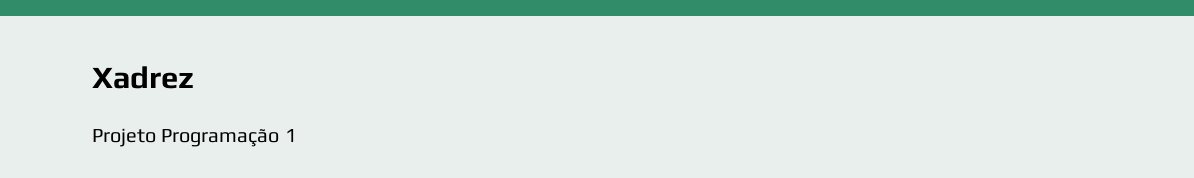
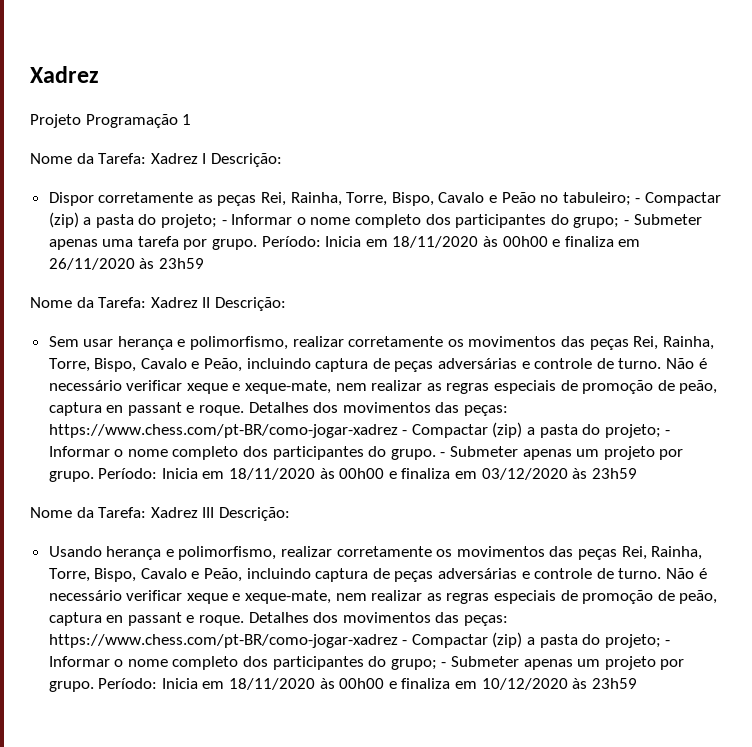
(297, 135) none -> [30,153,282,167] [48,192,721,206] [48,212,702,228] [48,236,641,250] [48,258,204,270] [30,297,286,311] [48,336,714,350] [48,358,707,372] [48,380,718,394] [48,402,509,416] [48,422,671,438] [48,446,684,460] [48,468,637,482] [30,507,290,521] [48,546,703,560] [48,568,707,582] [48,590,718,604] [48,612,509,626] [48,632,671,648] [48,656,685,670] [48,678,637,692] // Nome da Tarefa: Xadrez I Descrição: // Dispor corretamente as peças Rei, Rainha, Torre, Bispo, Cavalo e Peão no tabuleiro; - Compactar (zip) a pasta do projeto; - Informar o nome completo dos participantes do grupo; - Submeter apenas uma tarefa por grupo. Período: Inicia em 18/11/2020 às 00h00 e finaliza em 26/11/2020 às 23h59 // Nome da Tarefa: Xadrez II Descrição: // Sem usar herança e polimorfismo, realizar corretamente os movimentos das peças Rei, Rainha, Torre, Bispo, Cavalo e Peão, incluindo captura de peças adversárias e controle de turno. Não é necessário verificar xeque e xeque-mate, nem realizar as regras especiais de promoção de peão, captura en passant e roque. Detalhes dos movimentos das peças: https://www.chess.com/pt-BR/como-jogar-xadrez - Compactar (zip) a pasta do projeto; - Informar o nome completo dos participantes do grupo. - Submeter apenas um projeto por grupo. Período: Inicia em 18/11/2020 às 00h00 e finaliza em 03/12/2020 às 23h59 // Nome da Tarefa: Xadrez III Descrição: // Usando herança e polimorfismo, realizar corretamente os movimentos das peças Rei, Rainha, Torre, Bispo, Cavalo e Peão, incluindo captura de peças adversárias e controle de turno. Não é necessário verificar xeque e xeque-mate, nem realizar as regras especiais de promoção de peão, captura en passant e roque. Detalhes dos movimentos das peças: https://www.chess.com/pt-BR/como-jogar-xadrez - Compactar (zip) a pasta do projeto; - Informar o nome completo dos participantes do grupo; - Submeter apenas um projeto por grupo. Período: Inicia em 18/11/2020 às 00h00 e finaliza em 10/12/2020 às 23h59

